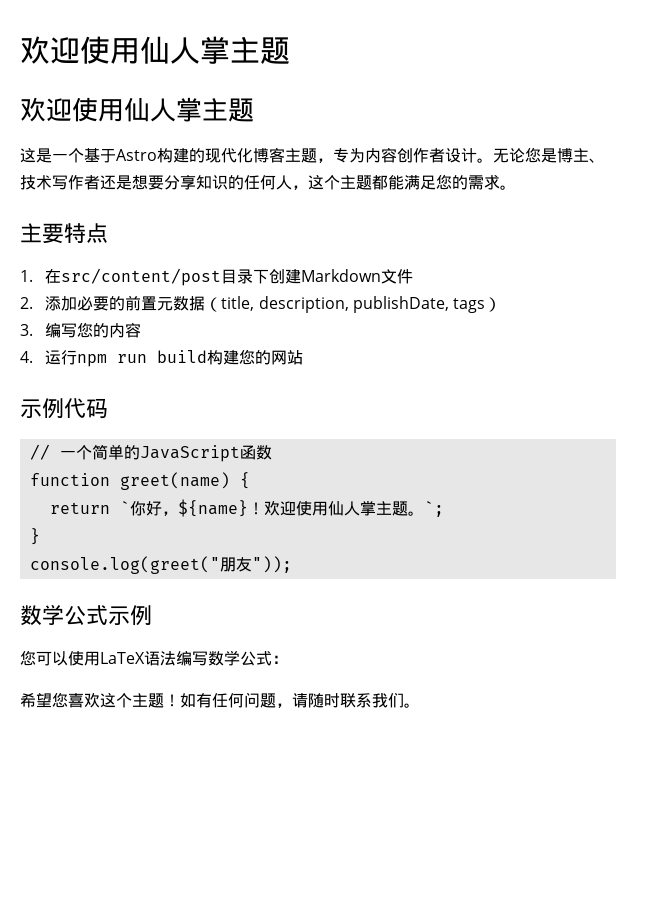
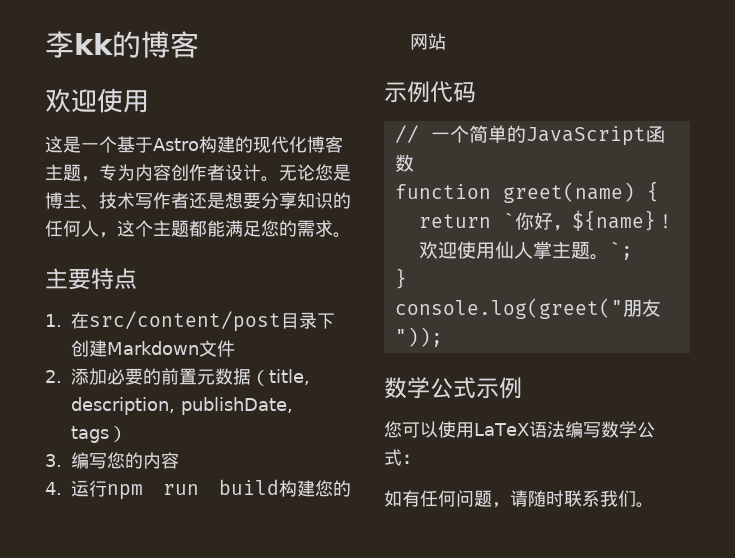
[20,36,290,64] [20,97,254,122] 欢迎使用仙人掌主题 // 欢迎使用仙人掌主题 -> [45,31,199,58] [45,88,149,113] 李kk的博客 // 欢迎使用
[20,692,180,708] 希望您喜欢这个主题！ -> (420, 459) none

